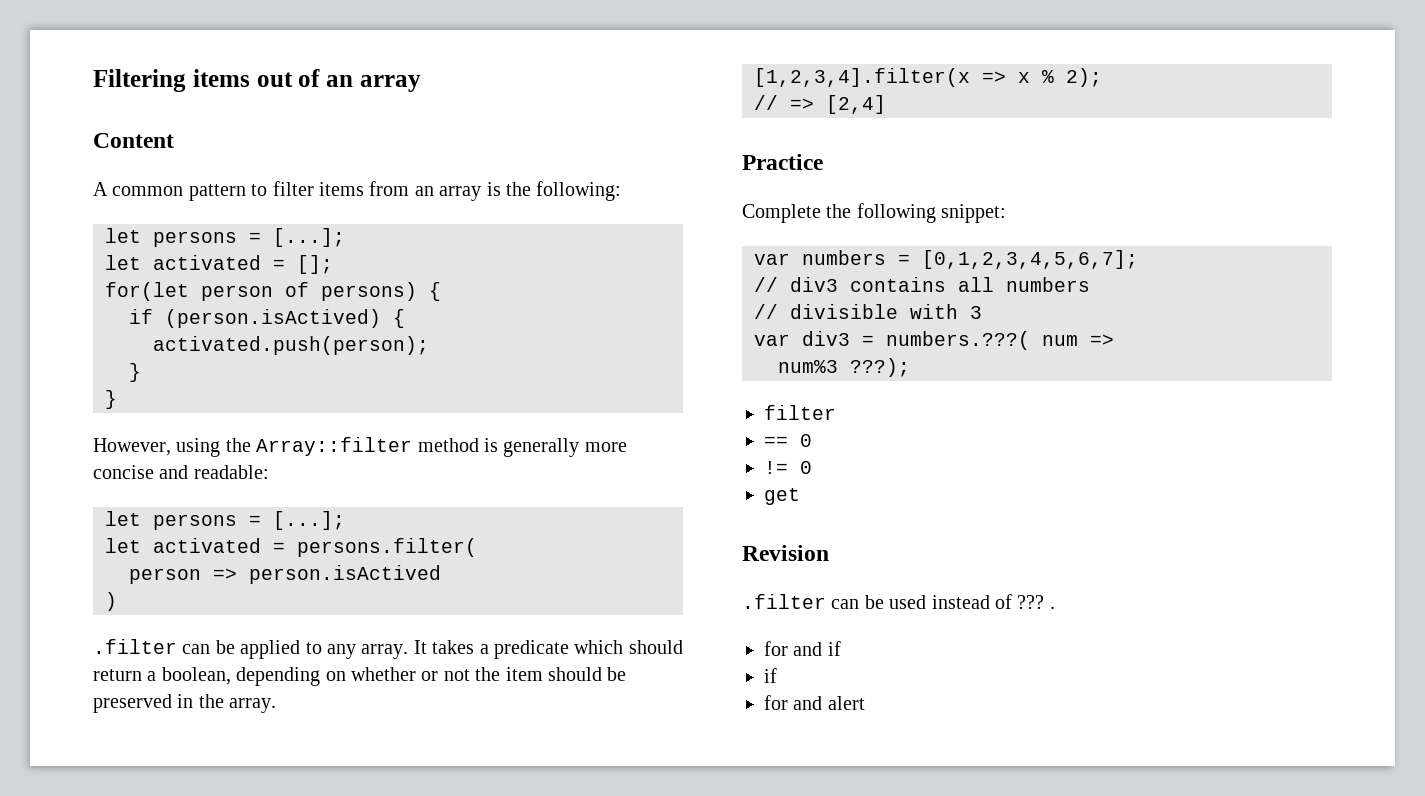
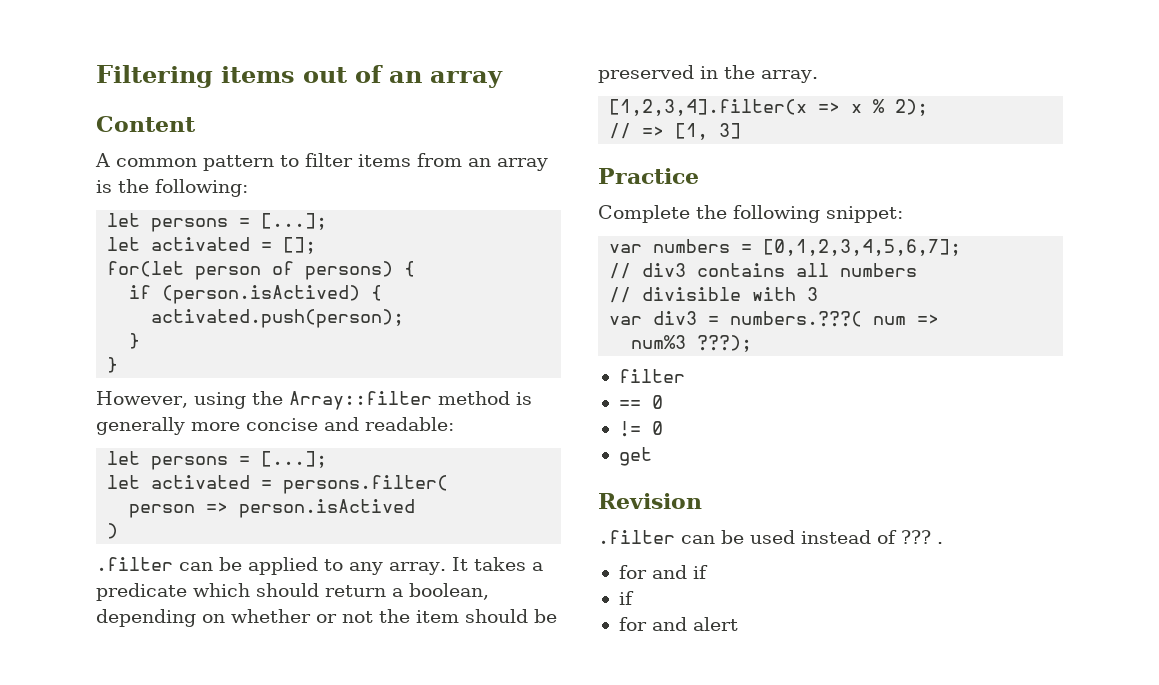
[826,95,886,114] [2,4] -> [675,123,742,140] [1, 3]

